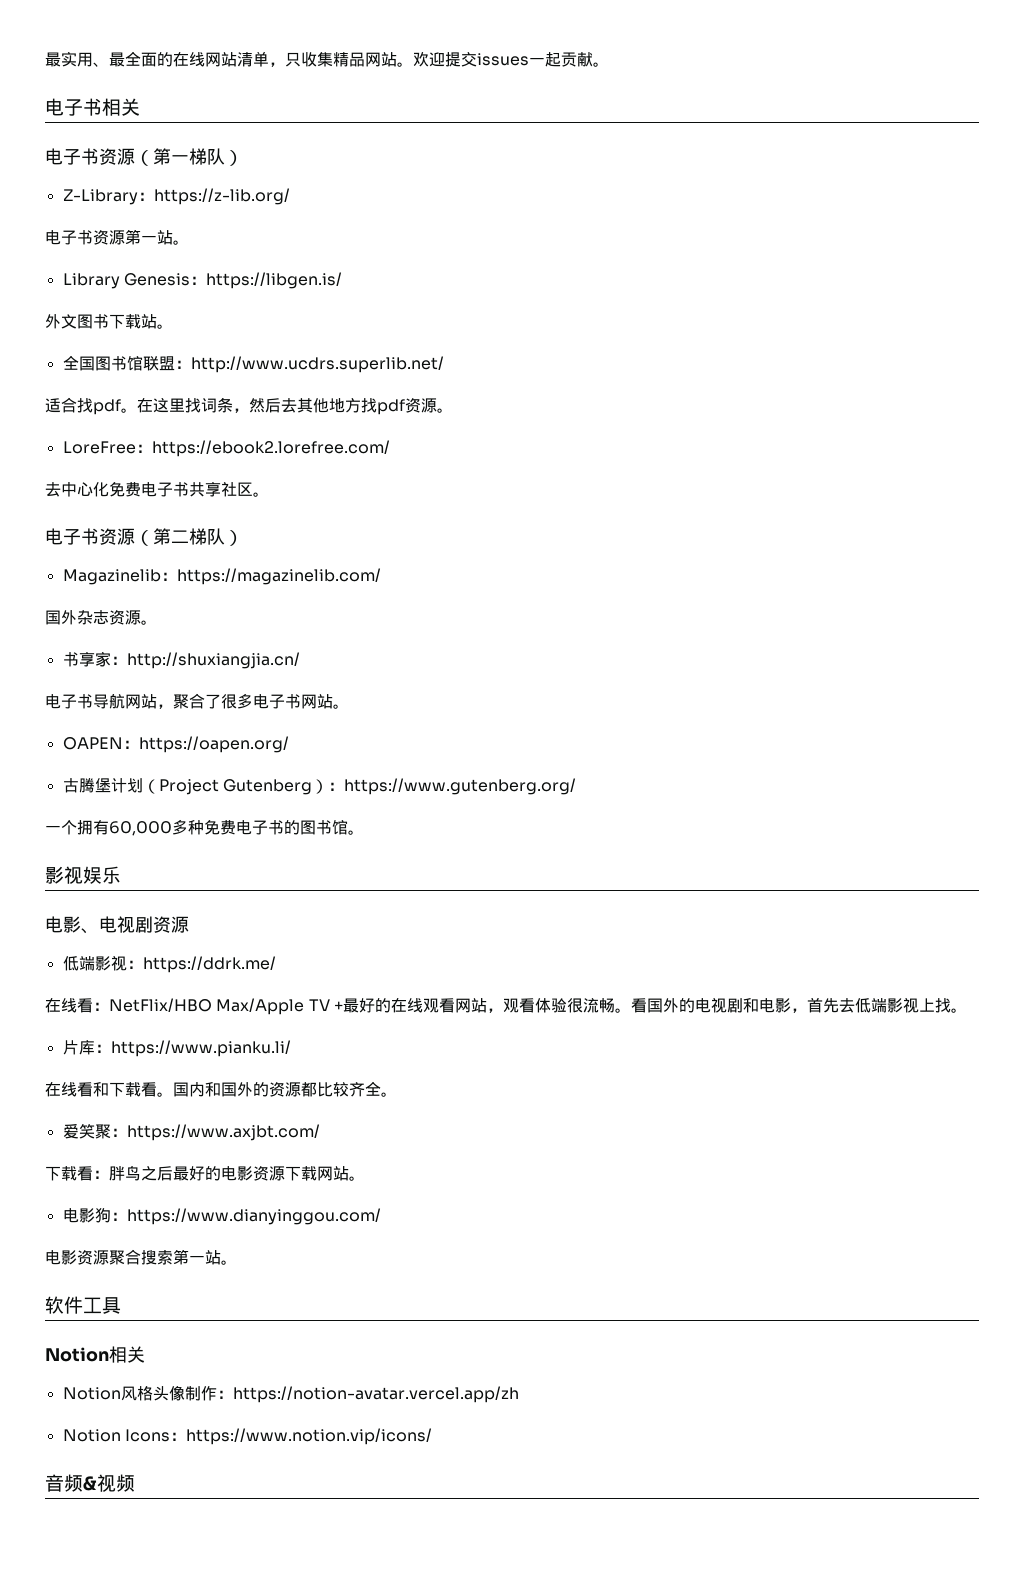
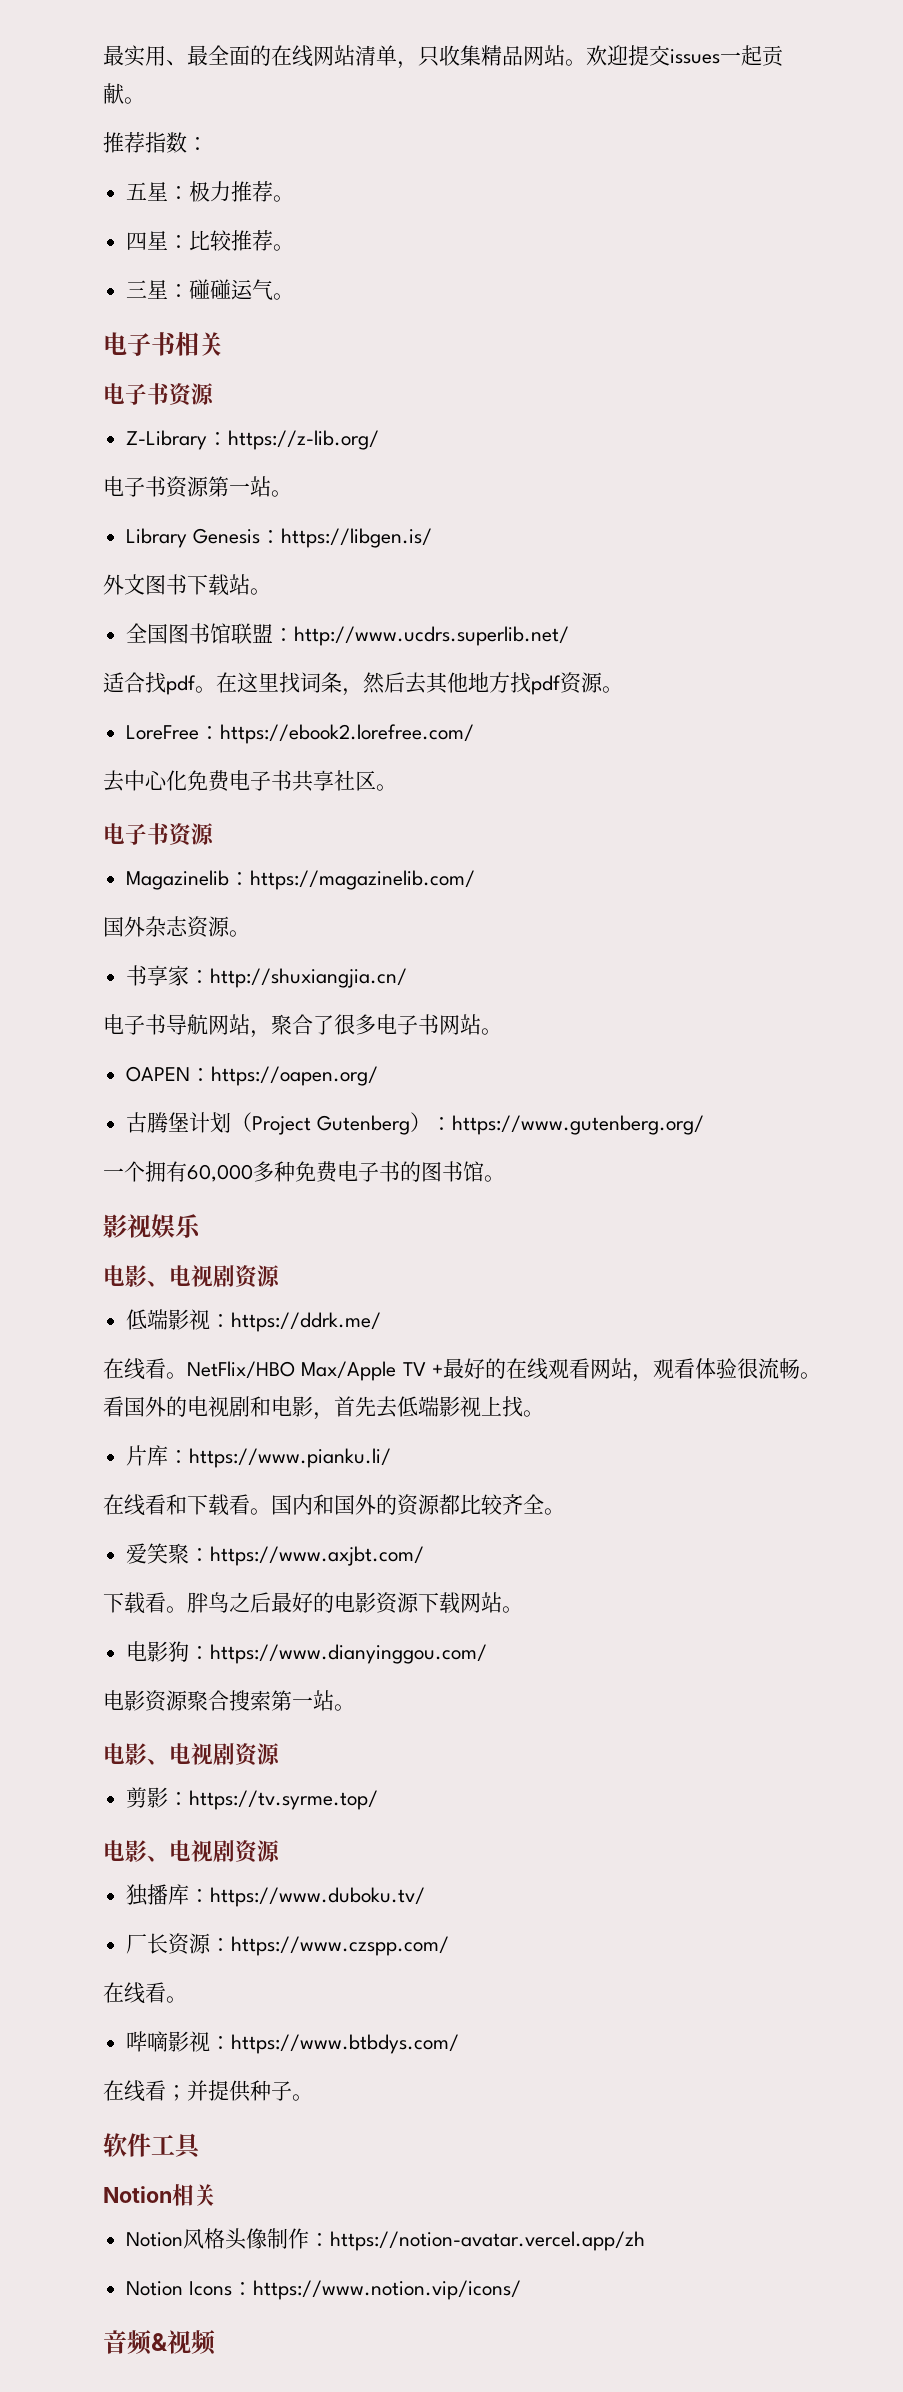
(609, 64) none -> [103,132,208,153] [126,181,295,202] [126,230,295,251] [126,279,295,300] // 推荐指数： // 五星：极力推荐。 // 四星：比较推荐。 // 三星：碰碰运气。
[135,148,243,166] （第一梯队） -> (214, 394) none
[135,528,243,546] （第二梯队） -> (214, 834) none
[93,1002,109,1011] ： -> [166,1372,187,1379] 。
[93,1170,109,1179] ： -> [166,1606,187,1613] 。
(237, 1262) none -> [103,1743,280,1767] [126,1787,379,1810] [103,1840,280,1864] [126,1884,426,1907] [126,1933,450,1956] [103,1982,187,2004] [126,2031,460,2054] [103,2080,313,2102] // 电影、电视剧资源 // 剪影：https://tv.syrme.top/ // 电影、电视剧资源 // 独播库：https://www.duboku.tv/ // 厂长资源：https://www.czspp.com/ // 在线看。 // 哔嘀影视：https://www.btbdys.com/ // 在线看；并提供种子。

